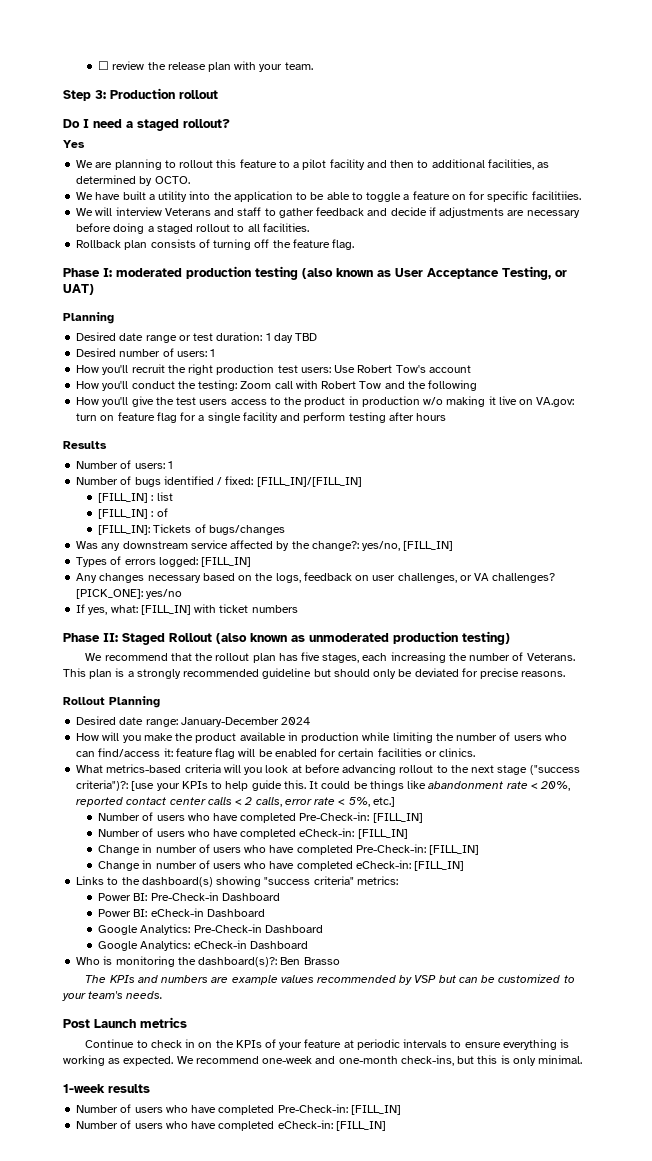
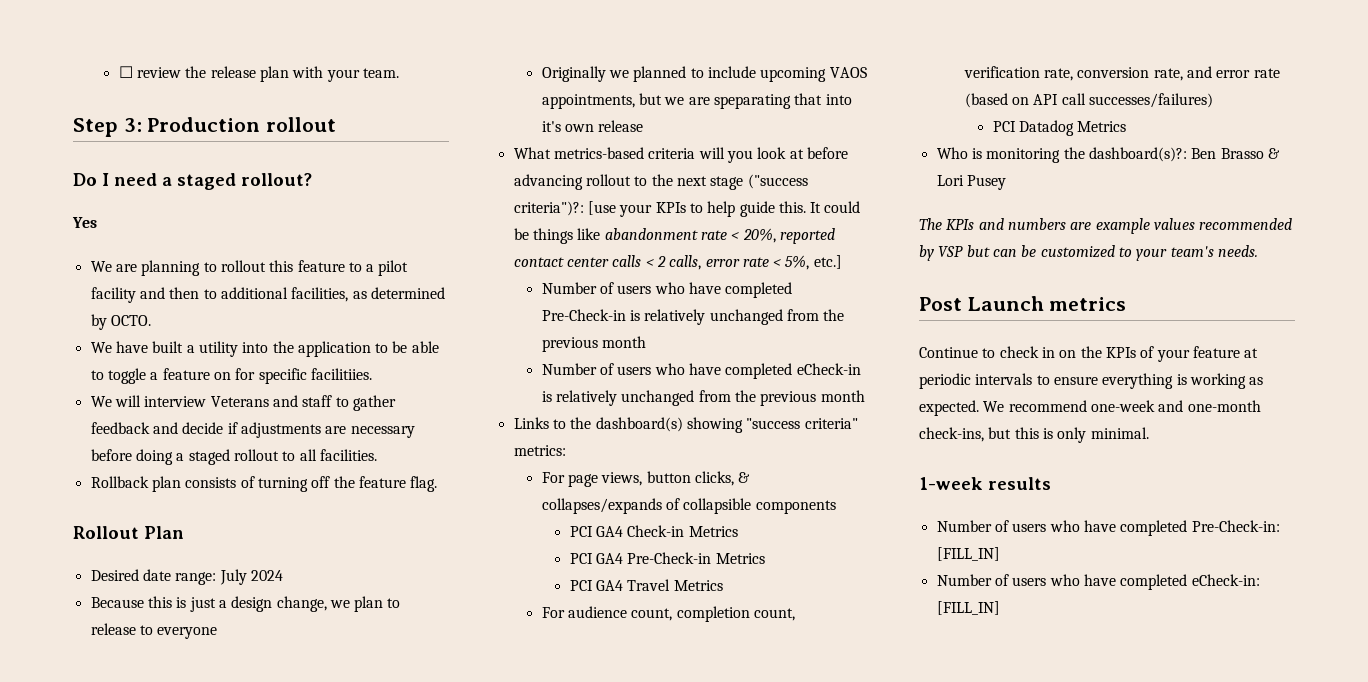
[63,266,567,280] [63,284,94,295] [63,312,114,324] [76,332,318,343] [76,348,216,357] [76,364,471,375] [76,380,478,391] [76,396,575,407] [76,412,447,423] [63,441,107,449] [76,460,173,469] [76,476,362,487] [98,492,173,503] [98,508,168,519] [98,524,285,535] [76,540,454,551] [76,556,252,567] [76,572,556,583] [76,589,183,599] [76,604,298,615] [63,631,510,645] [85,652,575,663] [63,668,566,679] [63,696,160,708] Phase I: moderated production testing (also known as User Acceptance Testing, or UAT) // Planning // Desired date range or test duration: 1 day TBD // Desired number of users: 1 // How you'll recruit the right production test users: Use Robert Tow's account // How you'll conduct the testing: Zoom call with Robert Tow and the following // How you'll give the test users access to the product in production w/o making it live on VA.gov: turn on feature flag for a single facility and perform testing after hours // Results // Number of users: 1 // Number of bugs identified / fixed: [FILL_IN]/[FILL_IN] // [FILL_IN] : list // [FILL_IN] : of // [FILL_IN]: Tickets of bugs/changes // Was any downstream service affected by the change?: yes/no, [FILL_IN] // Types of errors logged: [FILL_IN] // Any changes necessary based on the logs, feedback on user challenges, or VA challenges? [PICK_ONE]: yes/no // If yes, what: [FILL_IN] with ticket numbers // Phase II: Staged Rollout (also known as unmoderated production testing) // We recommend that the rollout plan has five stages, each increasing the number of Veterans. This plan is a strongly recommended guideline but should only be deviated for precise reasons. // Rollout Planning -> [73,526,184,539] Rollout Plan
[180,717,279,727] January-December -> [219,569,247,585] July
[76,732,567,743] [76,748,476,759] How will you make the product available in production while limiting the number of users who can find/access it: feature flag will be enabled for certain facilities or clinics. -> [90,596,401,612] [90,623,218,639] [541,66,867,82] [541,93,852,109] [541,120,644,132] Because this is just a design change, we plan to release to everyone // Originally we planned to include upcoming VAOS appointments, but we are speparating that into it's own release
[299,812,423,823] [98,828,408,839] [98,844,480,855] [98,860,465,871] Pre-Check-in: [FILL_IN] // Number of users who have completed eCheck-in: [FILL_IN] // Change in number of users who have completed Pre-Check-in: [FILL_IN] // Change in number of users who have completed eCheck-in: [FILL_IN] -> [541,309,845,325] [541,336,646,352] [541,363,861,379] [541,390,865,406] Pre-Check-in is relatively unchanged from the previous month // Number of users who have completed eCheck-in is relatively unchanged from the previous month
[98,892,280,901] [98,908,265,917] [98,924,323,935] [98,940,308,951] Power BI: Pre-Check-in Dashboard // Power BI: eCheck-in Dashboard // Google Analytics: Pre-Check-in Dashboard // Google Analytics: eCheck-in Dashboard -> [541,471,751,487] [541,498,836,514] [569,525,738,537] [569,552,765,564] [569,579,723,591] [541,606,795,622] [963,66,1280,81] [964,93,1213,108] [992,120,1127,136] For page views, button clicks, & collapses/expands of collapsible components // PCI GA4 Check-in Metrics // PCI GA4 Pre-Check-in Metrics // PCI GA4 Travel Metrics // For audience count, completion count, verification rate, conversion rate, and error rate (based on API call successes/failures) // PCI Datadog Metrics
(340, 961) none -> [1267,148,1280,159] [936,175,1006,190] & Lori Pusey

